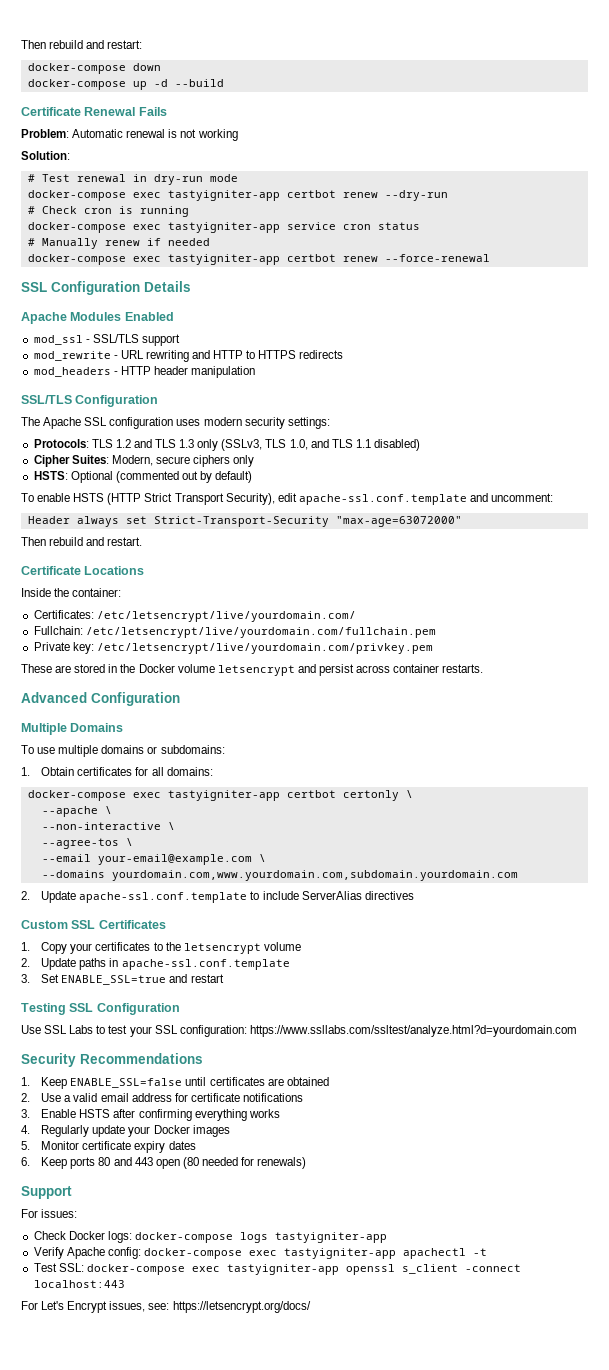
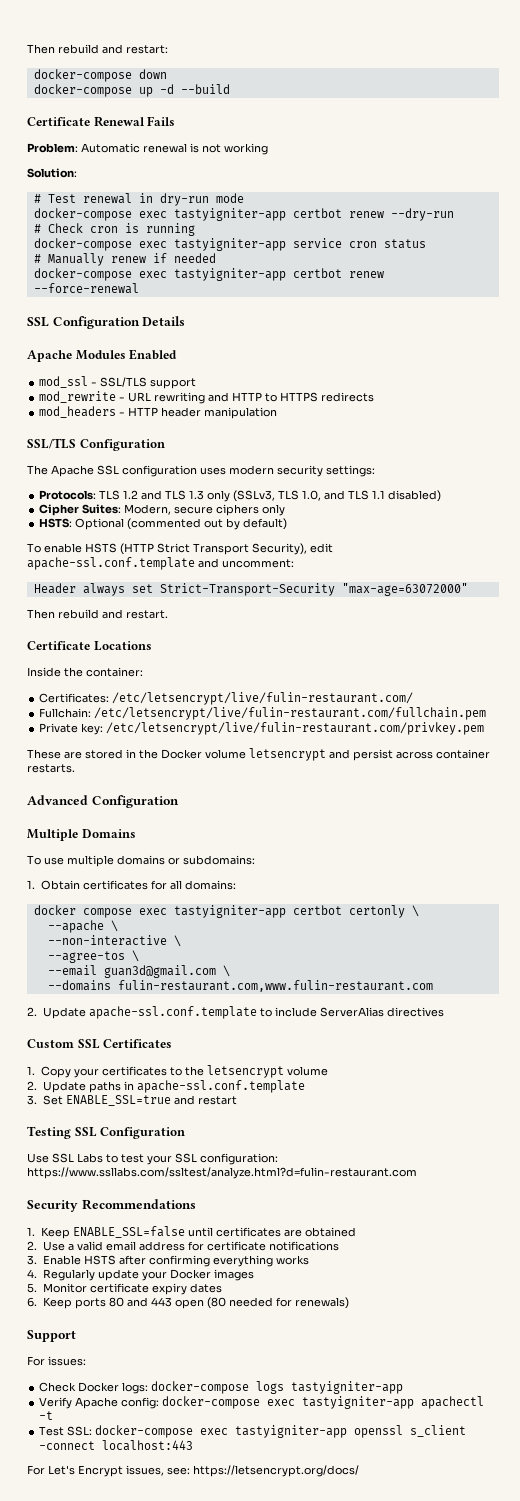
[96,611,356,622] /etc/letsencrypt/live/yourdomain.com/ -> [112,692,414,705] /etc/letsencrypt/live/fulin-restaurant.com/
[85,627,436,638] /etc/letsencrypt/live/yourdomain.com/fullchain.pem -> [94,707,487,720] /etc/letsencrypt/live/fulin-restaurant.com/fullchain.pem
[96,643,433,654] /etc/letsencrypt/live/yourdomain.com/privkey.pem -> [106,722,485,735] /etc/letsencrypt/live/fulin-restaurant.com/privkey.pem
[27,790,126,801] docker-compose -> [33,905,132,918] docker compose
[97,854,252,865] your-email@example.com -> [103,965,216,978] guan3d@gmail.com
[111,870,518,881] yourdomain.com,www.yourdomain.com,subdomain.yourdomain.com -> [117,980,433,992] fulin-restaurant.com,www.fulin-restaurant.com
[249,1025,577,1037] https://www.ssllabs.com/ssltest/analyze.html?d=yourdomain.com -> [27,1167,417,1179] https://www.ssllabs.com/ssltest/analyze.html?d=fulin-restaurant.com

